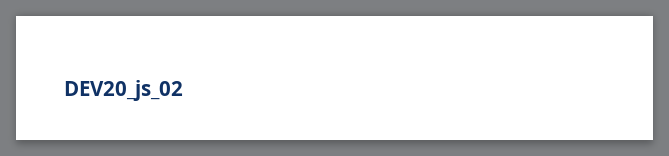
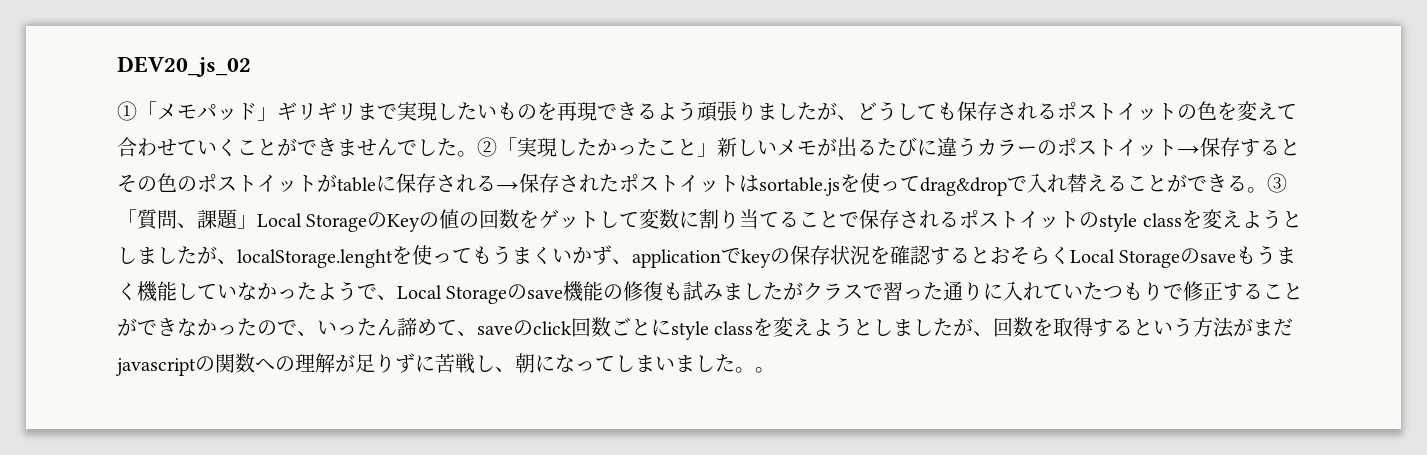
(183, 90) none -> [117,101,1297,122] [117,137,1300,157] [117,173,1287,196] [117,209,1302,232] [117,245,1297,268] [117,281,1304,304] [117,317,1294,340] [116,353,775,376] // ①「メモパッド」ギリギリまで実現したいものを再現できるよう頑張りましたが、どうしても保存されるポストイットの色を変えて合わせていくことができませんでした。②「実現したかったこと」新しいメモが出るたびに違うカラーのポストイット→保存するとその色のポストイットがtableに保存される→保存されたポストイットはsortable.jsを使ってdrag&dropで入れ替えることができる。③「質問、課題」Local StorageのKeyの値の回数をゲットして変数に割り当てることで保存されるポストイットのstyle classを変えようとしましたが、localStorage.lenghtを使ってもうまくいかず、applicationでkeyの保存状況を確認するとおそらくLocal Storageのsaveもうまく機能していなかったようで、Local Storageのsave機能の修復も試みましたがクラスで習った通りに入れていたつもりで修正することができなかったので、いったん諦めて、saveのclick回数ごとにstyle classを変えようとしましたが、回数を取得するという方法がまだjavascriptの関数への理解が足りずに苦戦し、朝になってしまいました。。

